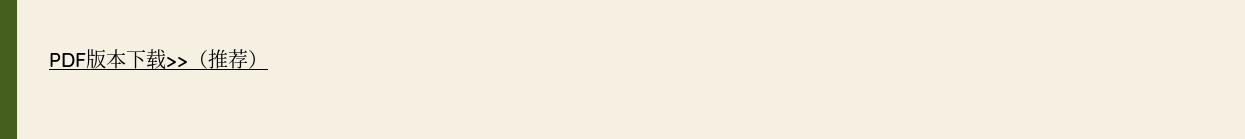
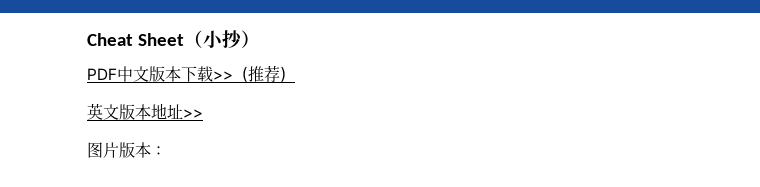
[49,53,86,67] PDF -> [87,30,260,48] [87,66,149,82] Cheat Sheet（小抄） // PDF中文
(268, 59) none -> [87,103,203,120] [87,142,166,158] // 英文版本地址>> // 图片版本：

